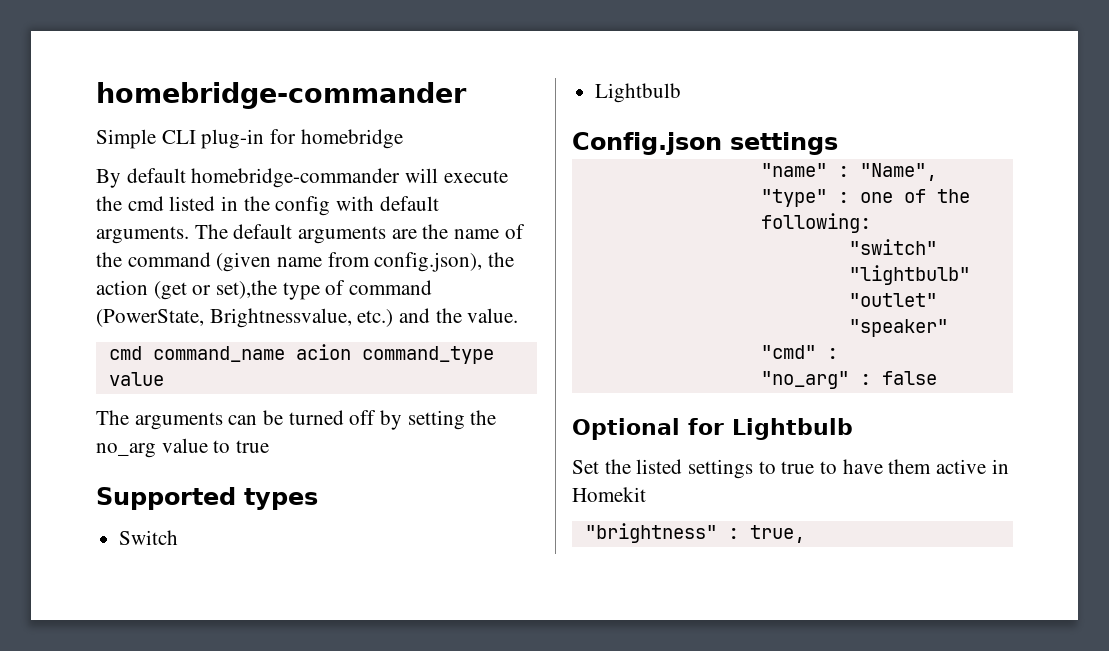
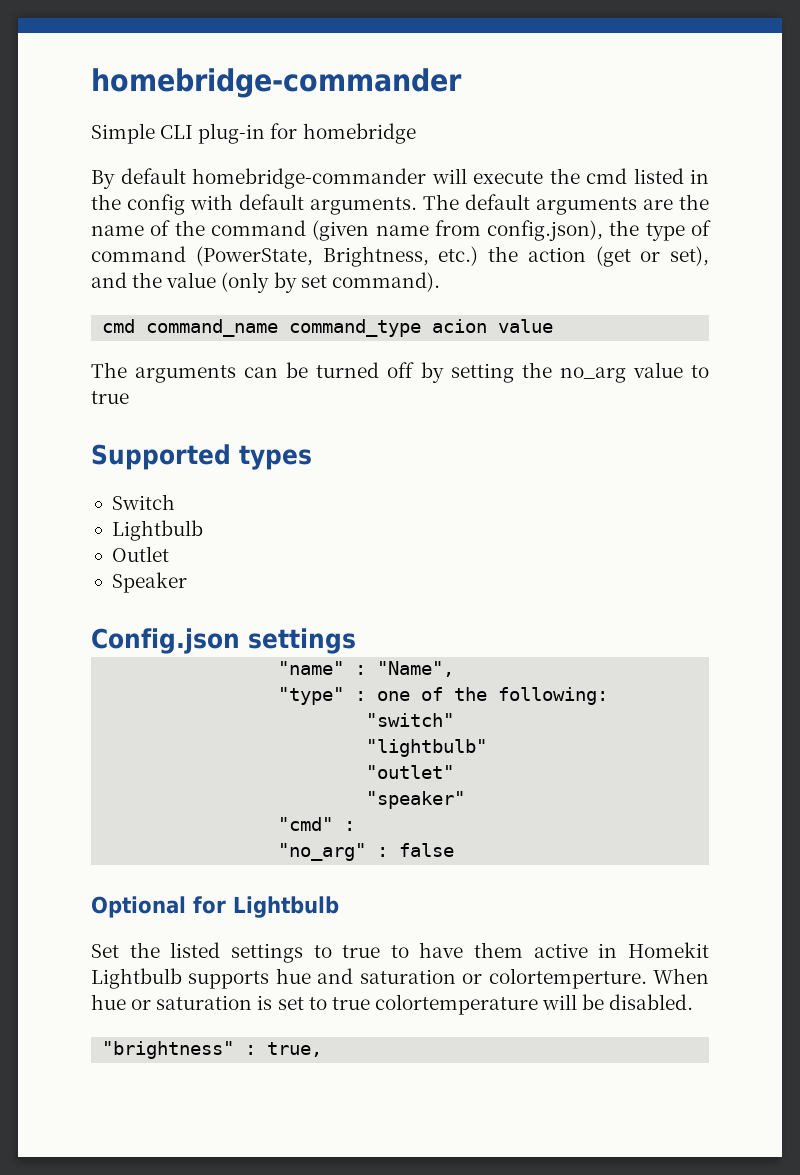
[96,280,433,300] [96,308,519,328] action (get or set),the type of command (PowerState, Brightnessvalue, etc.) and the value. -> [645,220,711,241] [91,246,709,267] [91,272,440,293] type of command (PowerState, Brightness, etc.) the action (get or set), and the value (only by set command).
[295,344,494,364] acion command_type -> [289,319,488,337] command_type acion
(682, 93) none -> [111,546,169,562] [111,572,187,593] // Outlet // Speaker
(646, 494) none -> [91,968,710,989] [91,994,694,1015] Lightbulb supports hue and saturation or colortemperture. When hue or saturation is set to true colortemperature will be disabled.

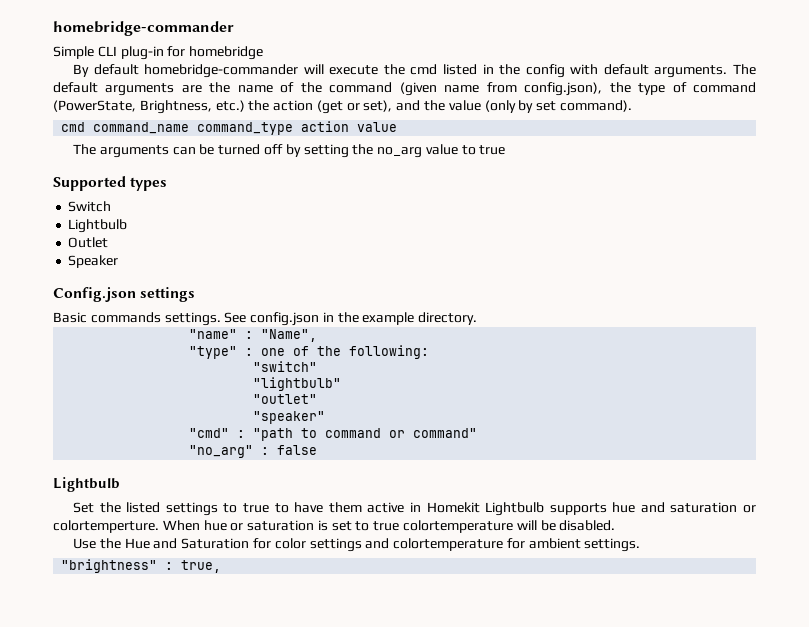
[432,319,488,333] acion -> [301,121,350,132] action
(356, 641) none -> [53,312,478,326] // Basic commands settings. See config.json in the example directory.
(356, 826) none -> [253,428,478,441] "path to command or command"
[91,896,226,918] Optional for -> (318, 450) none
(694, 1002) none -> [73,538,641,552] // Use the Hue and Saturation for color settings and colortemperature for ambient settings.

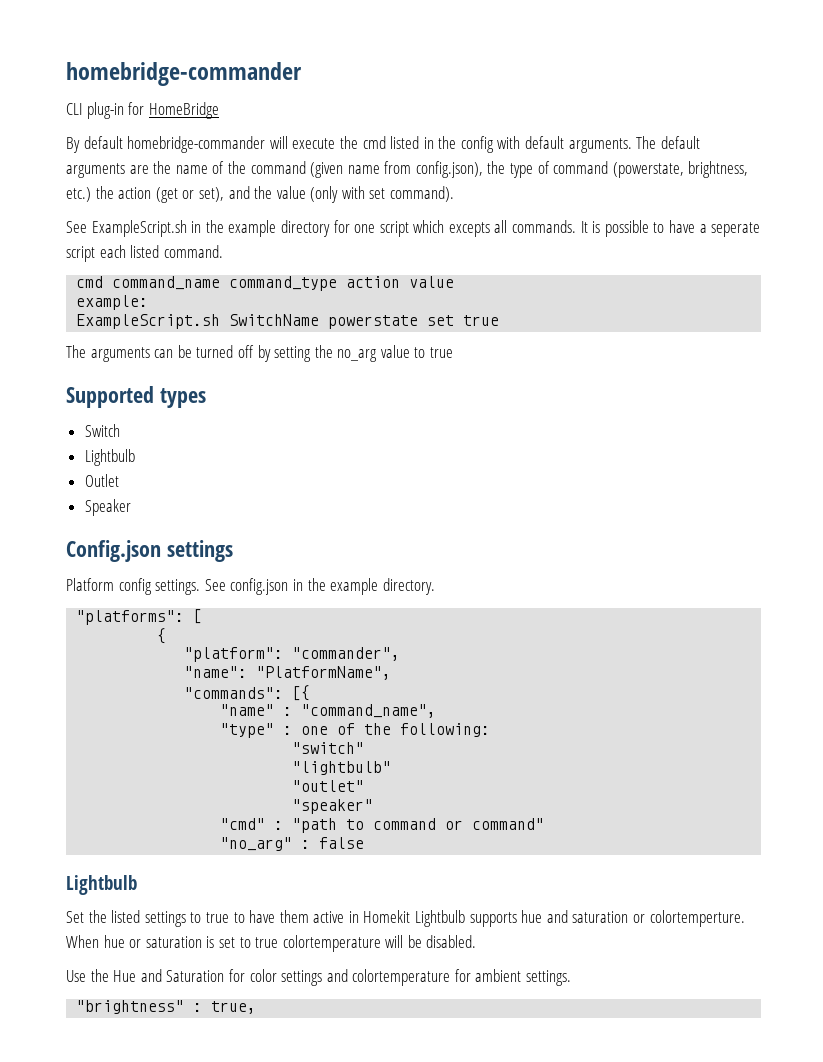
[53,46,94,59] Simple -> (302, 74) none
[189,46,264,60] homebridge -> [148,102,219,119] HomeBridge
[53,100,212,114] (PowerState, Brightness, -> [612,161,749,178] (powerstate, brightness,
[518,100,534,113] by -> [341,186,365,199] with
(632, 106) none -> [66,220,761,237] [66,245,223,262] // See ExampleScript.sh in the example directory for one script which excepts all commands. It is possible to have a seperate script each listed command.
(398, 127) none -> [76,295,149,310] [76,314,500,329] // example: // ExampleScript.sh SwitchName powerstate set true
[53,312,161,323] Basic commands -> [66,578,152,595] Platform config
(478, 318) none -> [76,609,203,625] [157,628,167,644] [184,647,401,662] [184,666,392,680] [184,685,311,701] // "platforms": [ // { // "platform": "commander", // "name": "PlatformName", // "commands": [{
[261,329,318,342] "Name", -> [301,704,437,718] "command_name",

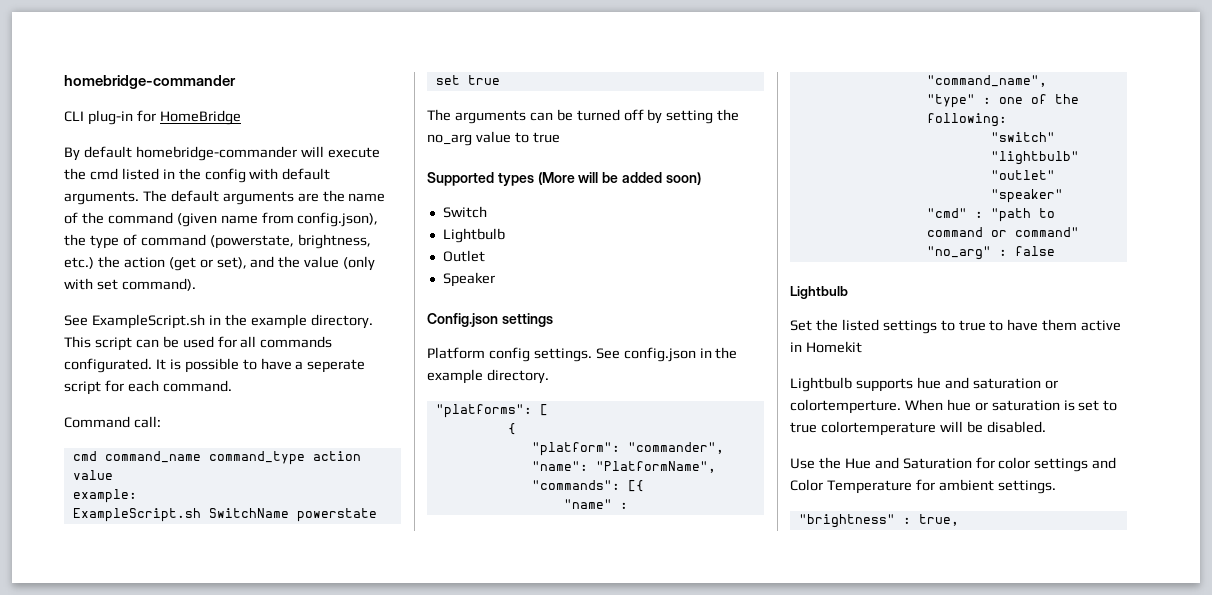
[280,220,577,237] directory for one script which excepts all commands. -> [310,314,373,329] [64,336,333,351] [64,358,152,373] directory. This script can be used for all commands configurated.
[99,245,160,258] each listed -> [104,380,159,392] for each
(223, 251) none -> [64,416,161,428] // Command call:
(206, 398) none -> [537,172,701,185] (More will be added soon)
(411, 916) none -> (862, 347) //
[352,969,451,986] colortemperature -> [790,479,912,494] Color Temperature

